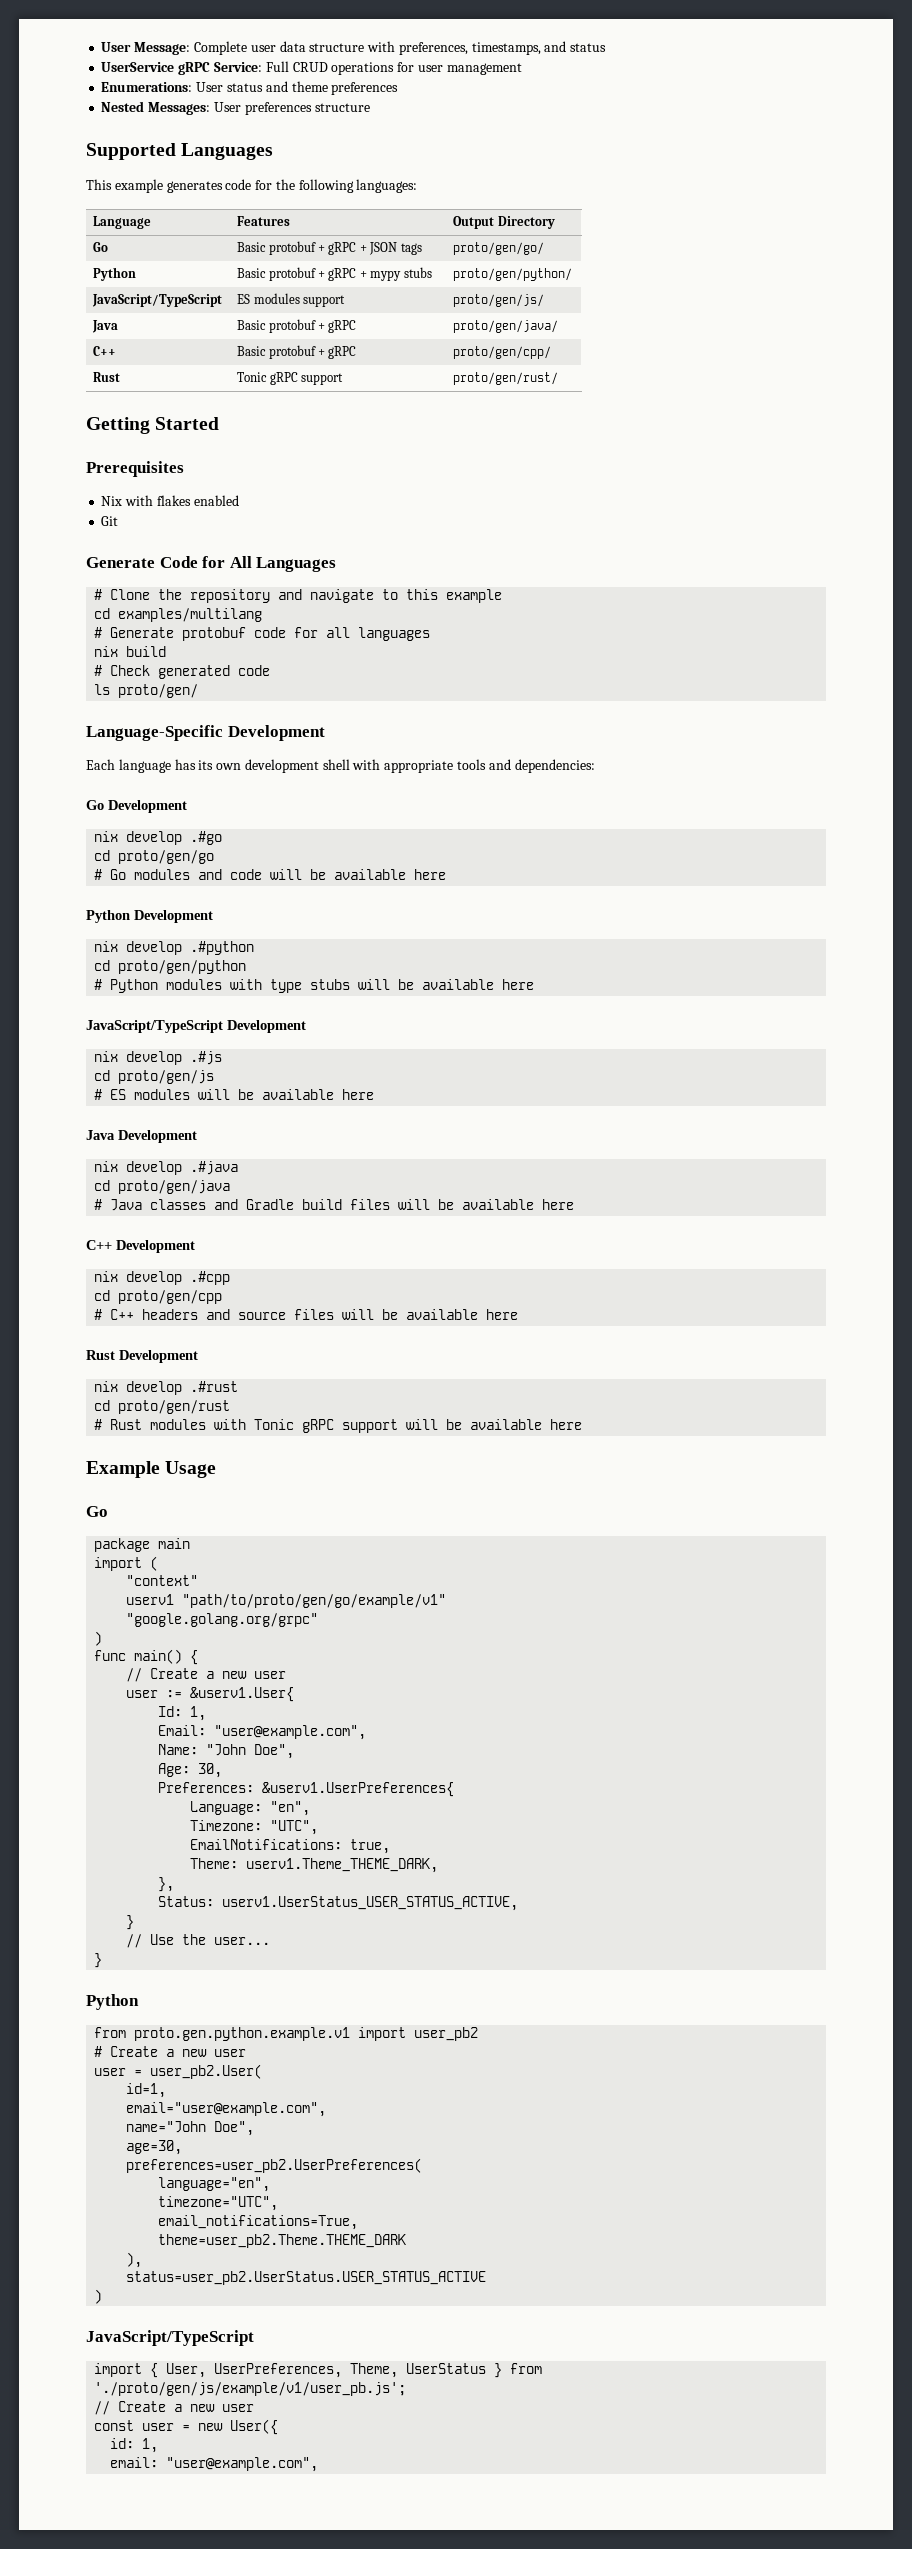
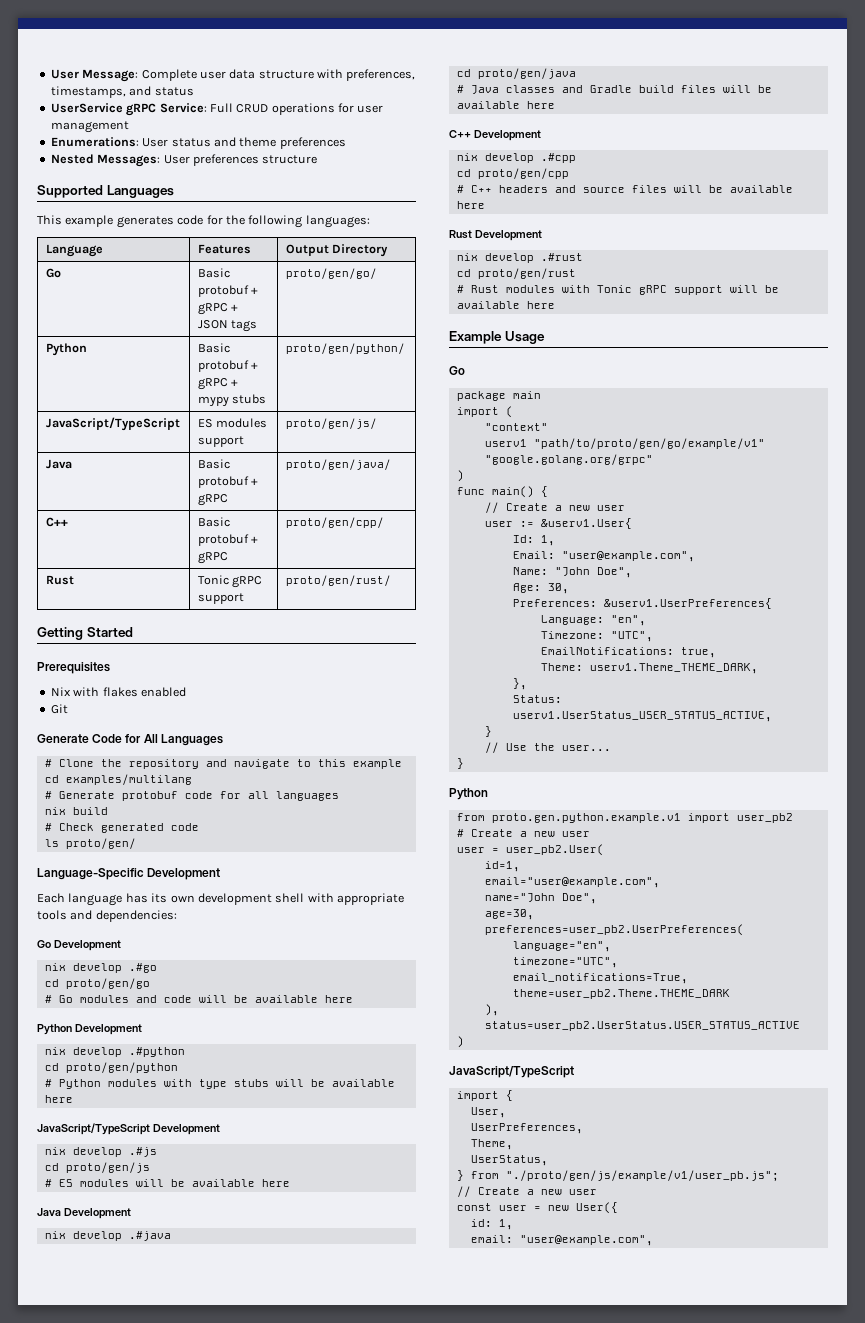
(159, 2370) none -> (513, 1095) //
(207, 2370) none -> (506, 1112) //
(343, 2370) none -> (583, 1128) //
[406,2363,487,2374] UserStatus -> [470,1155,548,1166] // UserStatus, //
[94,2382,407,2396] './proto/gen/js/example/v1/user_pb.js'; -> [505,1170,779,1181] "./proto/gen/js/example/v1/user_pb.js";

